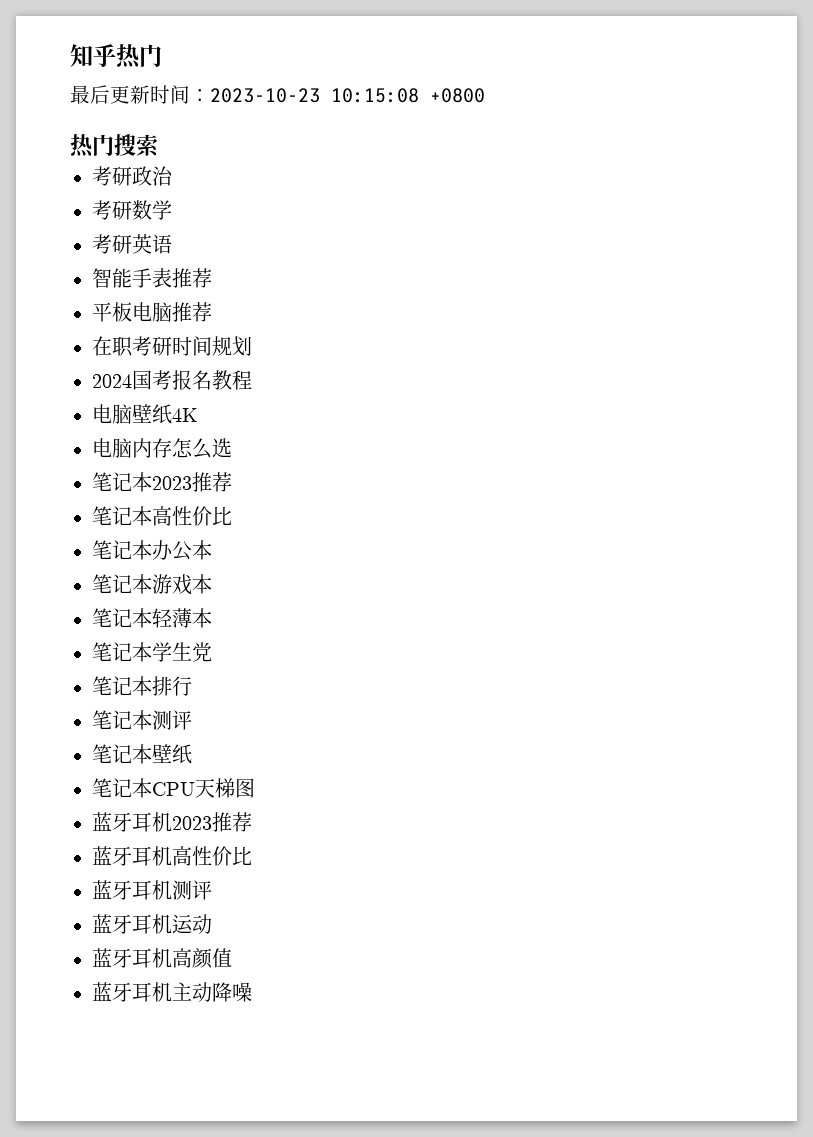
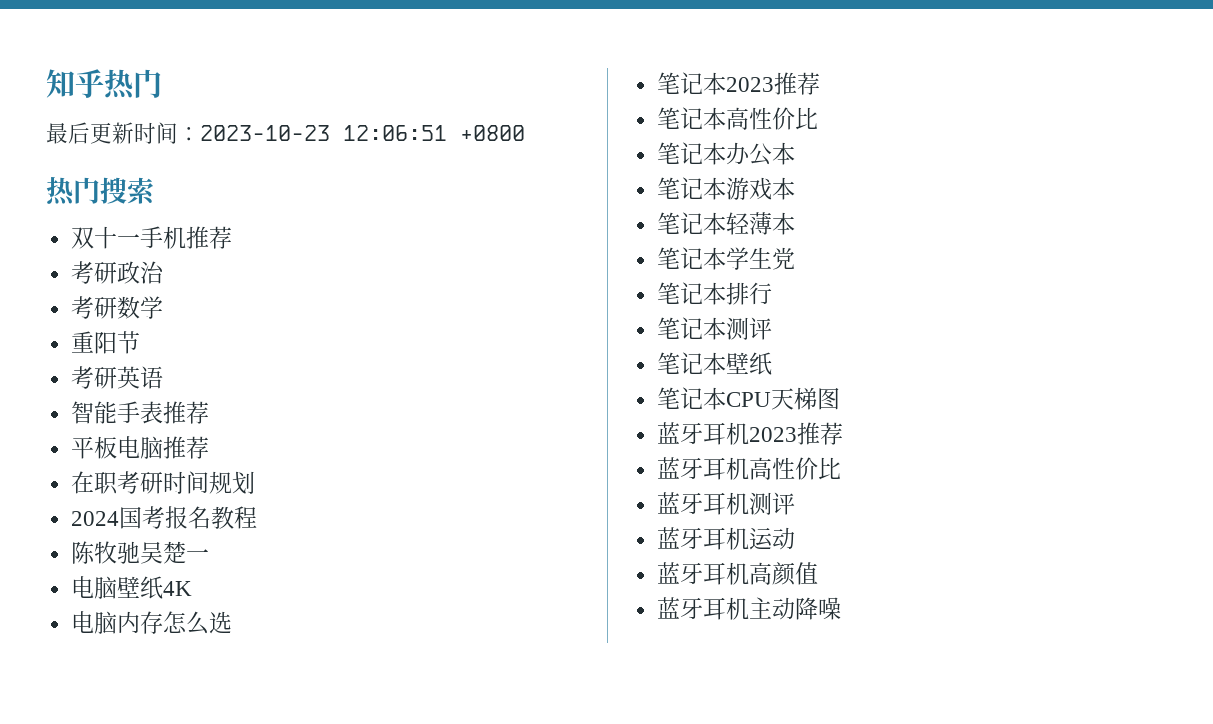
[331,88,419,103] 10:15:08 -> [343,125,447,141] 12:06:51
(158, 145) none -> [71,226,233,249] // 双十一手机推荐
(172, 210) none -> [71,331,141,354] // 重阳节
(252, 380) none -> [71,541,210,564] // 陈牧驰吴楚一

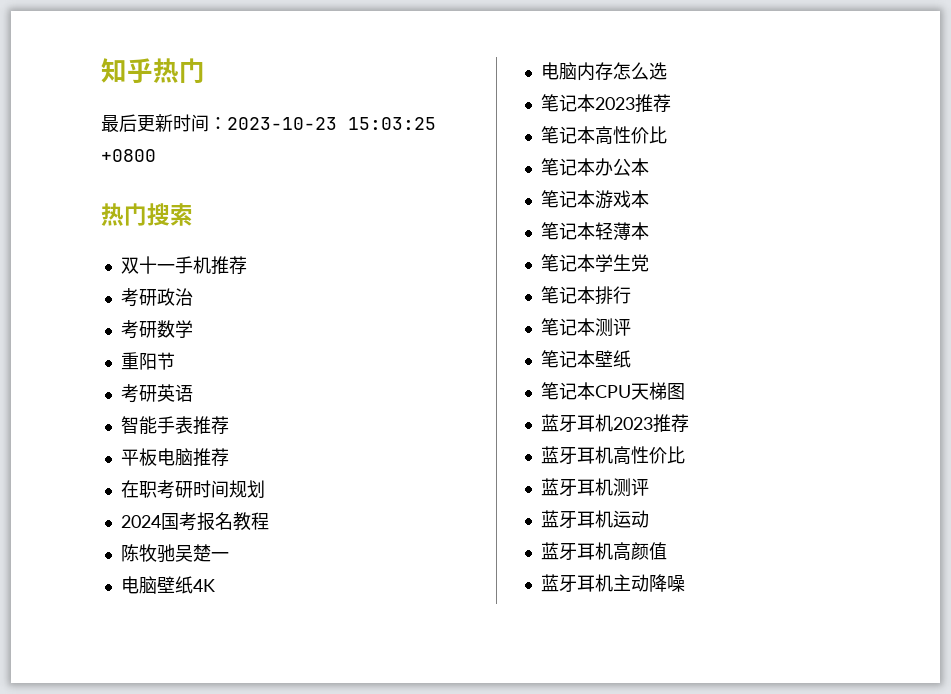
[343,125,447,141] 12:06:51 -> [348,117,436,130] 15:03:25

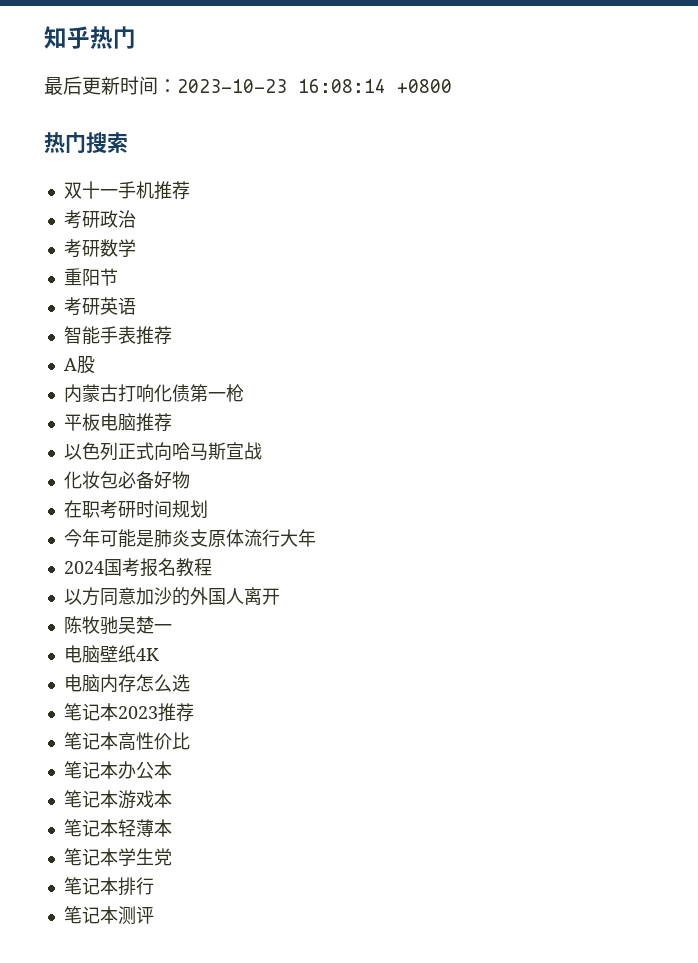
[348,117,436,130] 15:03:25 -> [298,79,386,93] 16:08:14
[120,448,229,467] [120,480,265,499] [120,512,269,531] 平板电脑推荐 // 在职考研时间规划 // 2024国考报名教程 -> [63,356,95,374] [63,384,244,403] [63,413,172,432] [63,442,262,461] [63,471,190,489] [63,500,208,519] [63,529,316,548] [63,558,212,577] [63,587,280,606] A股 // 内蒙古打响化债第一枪 // 平板电脑推荐 // 以色列正式向哈马斯宣战 // 化妆包必备好物 // 在职考研时间规划 // 今年可能是肺炎支原体流行大年 // 2024国考报名教程 // 以方同意加沙的外国人离开
[540,350,631,368] [540,382,685,400] [540,414,689,433] [540,446,685,465] [540,478,649,497] [540,510,649,529] [540,542,667,561] [540,574,685,593] // 笔记本壁纸 // 笔记本CPU天梯图 // 蓝牙耳机2023推荐 // 蓝牙耳机高性价比 // 蓝牙耳机测评 // 蓝牙耳机运动 // 蓝牙耳机高颜值 // 蓝牙耳机主动降噪 -> (154, 915) none

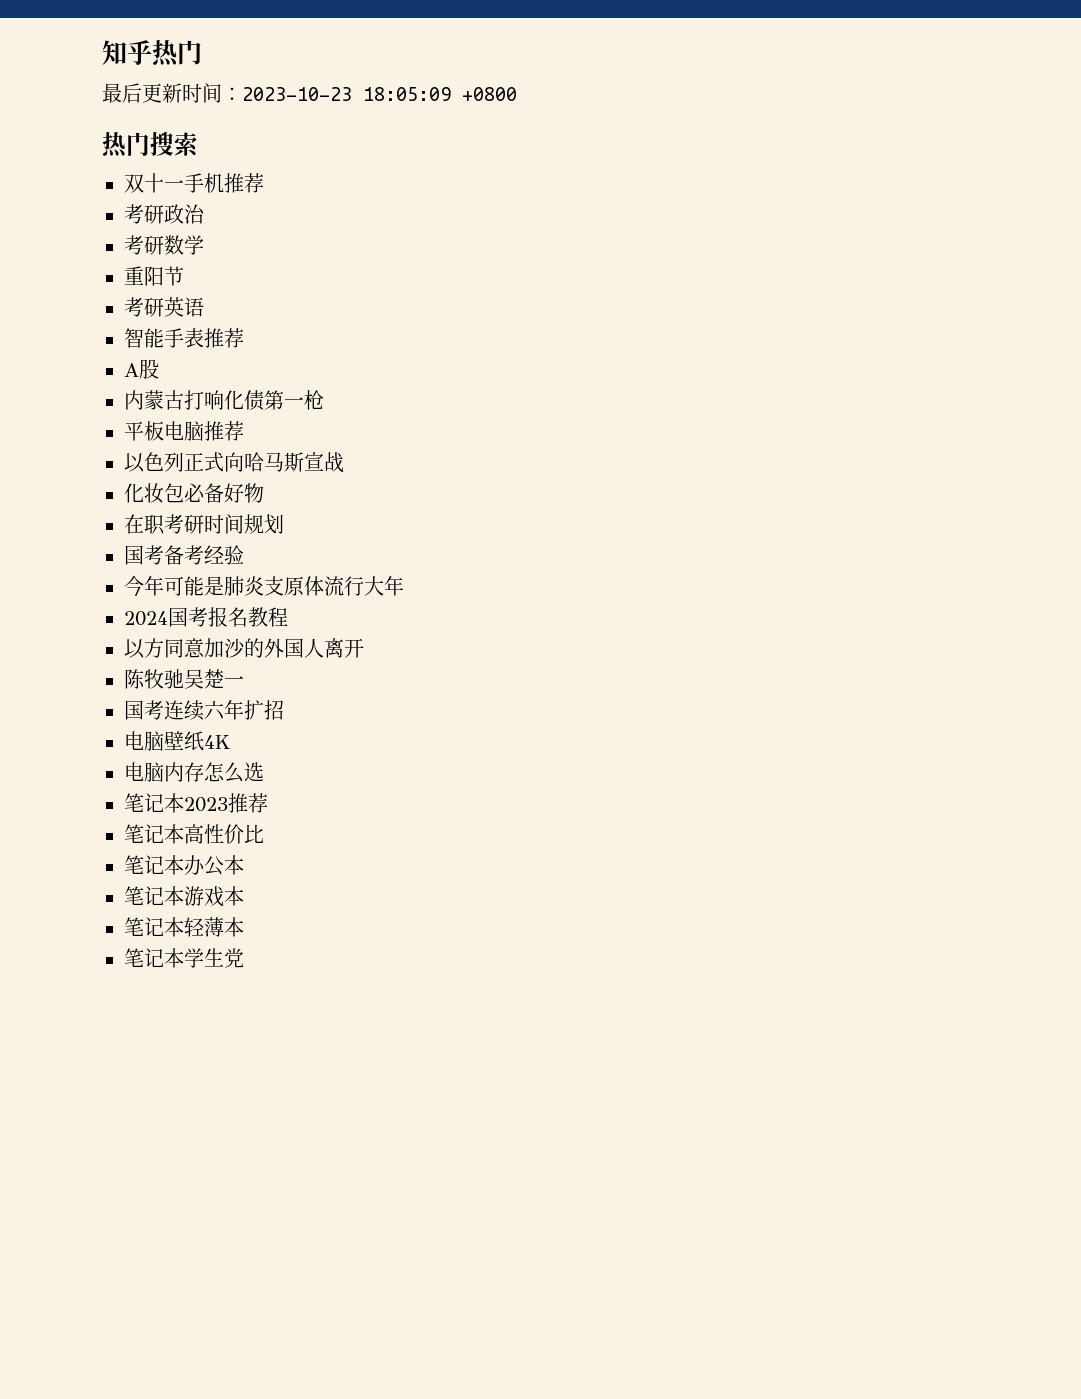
[298,79,386,93] 16:08:14 -> [363,87,451,101] 18:05:09
(208, 509) none -> [124,545,244,565] // 国考备考经验
(172, 628) none -> [124,700,284,721] // 国考连续六年扩招
[63,877,154,896] [63,906,154,925] // 笔记本排行 // 笔记本测评 -> (244, 958) none

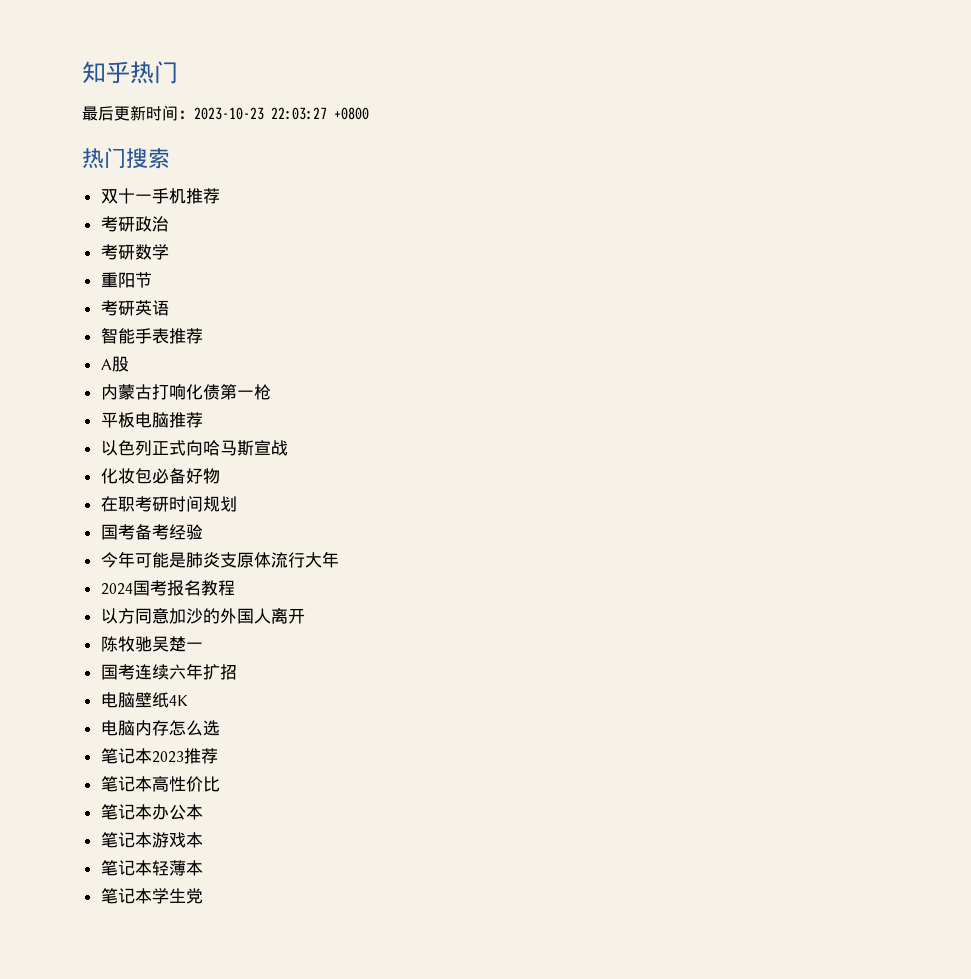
[363,87,451,101] 18:05:09 -> [271,107,327,120] 22:03:27

